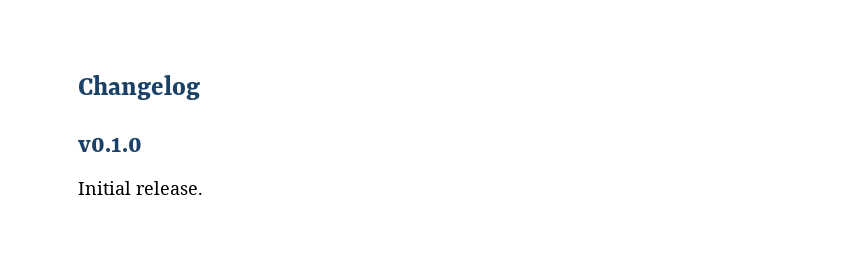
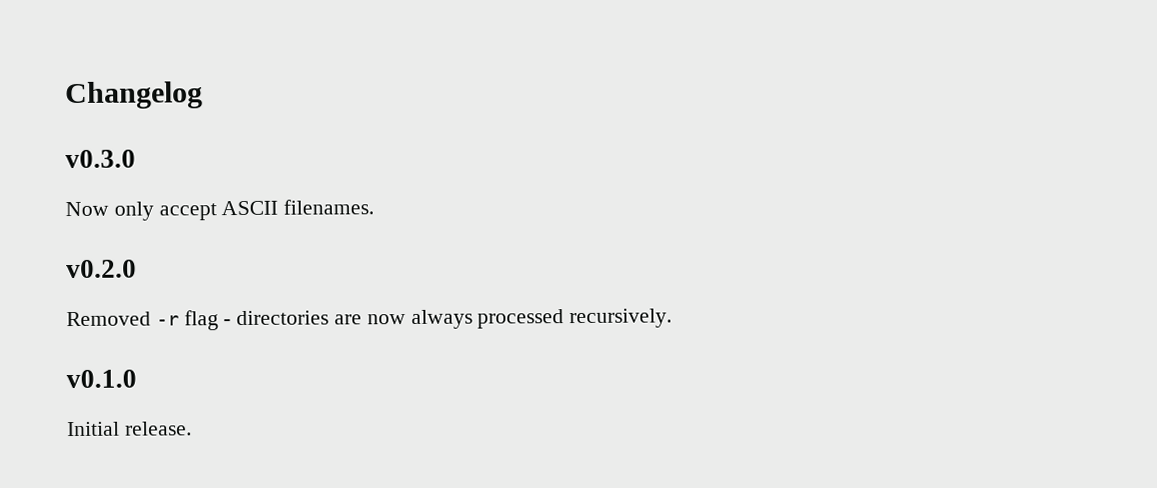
(200, 87) none -> [65,149,136,169] [65,199,375,221] [66,259,137,279] [66,308,673,331] // v0.3.0 // Now only accept ASCII filenames. // v0.2.0 // Removed -r flag - directories are now always processed recursively.

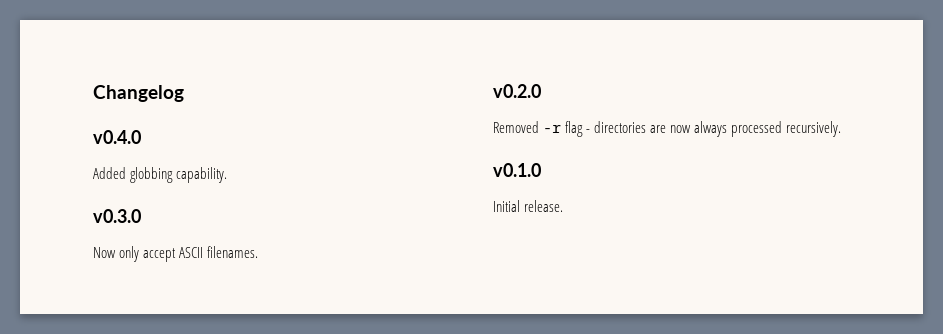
(203, 95) none -> [93,130,141,144] [93,167,228,183] // v0.4.0 // Added globbing capability.

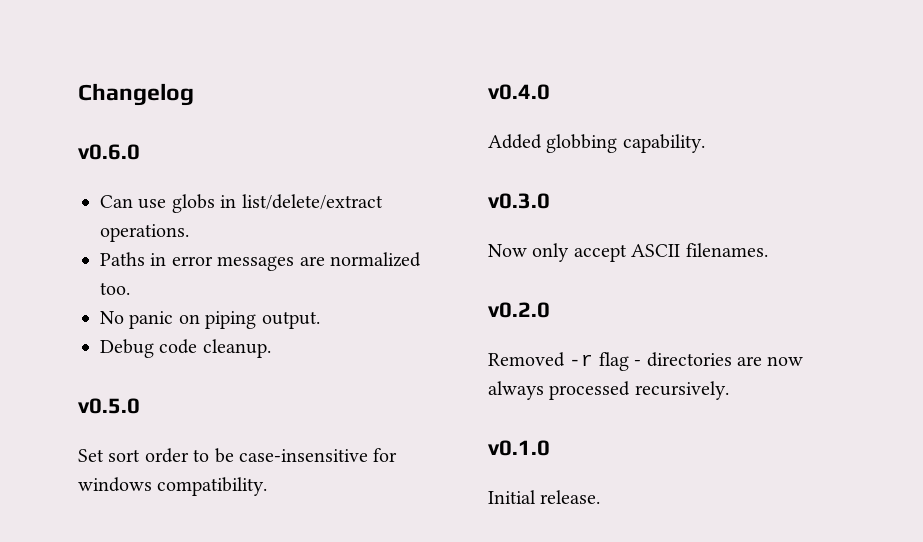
(184, 93) none -> [78,144,140,160] [100,194,383,213] [100,224,189,242] [100,252,421,271] [100,282,130,295] [100,311,320,329] [100,339,271,358] [78,398,140,414] [78,448,398,463] [78,477,268,496] // v0.6.0 // Can use globs in list/delete/extract operations. // Paths in error messages are normalized too. // No panic on piping output. // Debug code cleanup. // v0.5.0 // Set sort order to be case-insensitive for windows compatibility.

